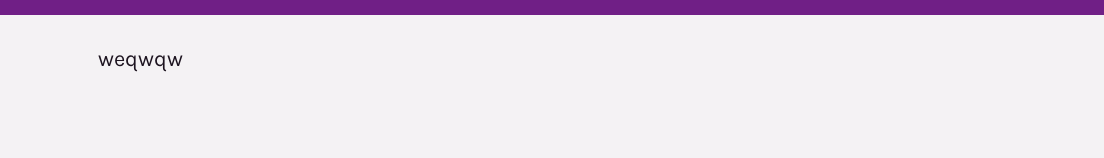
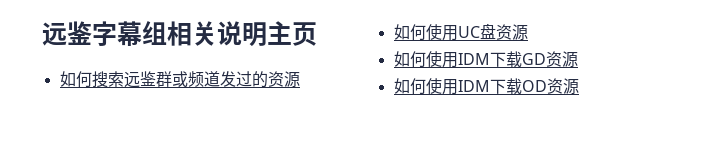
[98,55,183,72] weqwqw -> [42,21,317,47] [59,71,300,88] [393,23,528,41] [393,51,578,68] [393,78,579,95] 远鉴字幕组相关说明主页 // 如何搜索远鉴群或频道发过的资源 // 如何使用UC盘资源 // 如何使用IDM下载GD资源 // 如何使用IDM下载OD资源

